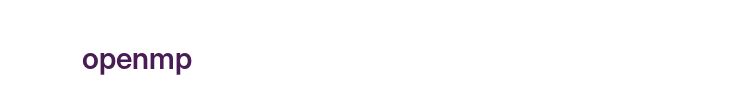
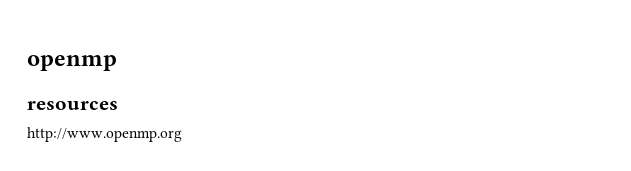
(192, 64) none -> [27,101,118,110] [27,127,182,142] // resources // http://www.openmp.org

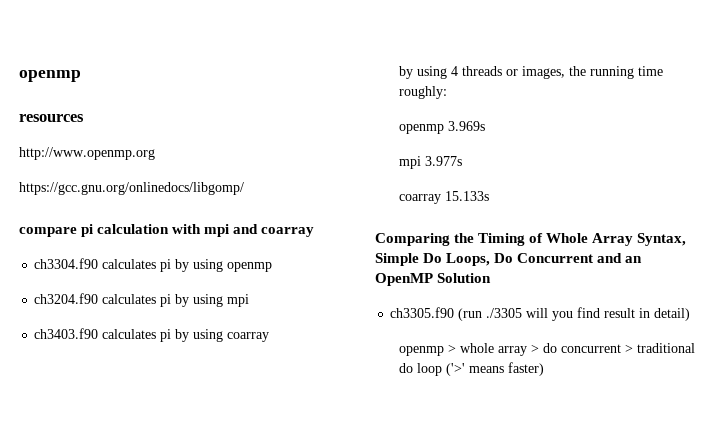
(182, 134) none -> [19,182,244,195] [19,224,315,237] [34,258,273,272] [34,293,250,307] [34,328,270,342] [399,66,664,79] [399,86,448,99] [399,121,486,134] [399,156,463,169] [399,191,490,204] [375,233,687,246] [375,253,643,266] [375,273,492,286] [390,307,691,321] [399,343,696,356] [399,362,545,376] // https://gcc.gnu.org/onlinedocs/libgomp/ // compare pi calculation with mpi and coarray // ch3304.f90 calculates pi by using openmp // ch3204.f90 calculates pi by using mpi // ch3403.f90 calculates pi by using coarray // by using 4 threads or images, the running time roughly: // openmp 3.969s // mpi 3.977s // coarray 15.133s // Comparing the Timing of Whole Array Syntax, Simple Do Loops, Do Concurrent and an OpenMP Solution // ch3305.f90 (run ./3305 will you find result in detail) // openmp > whole array > do concurrent > traditional do loop ('>' means faster)

